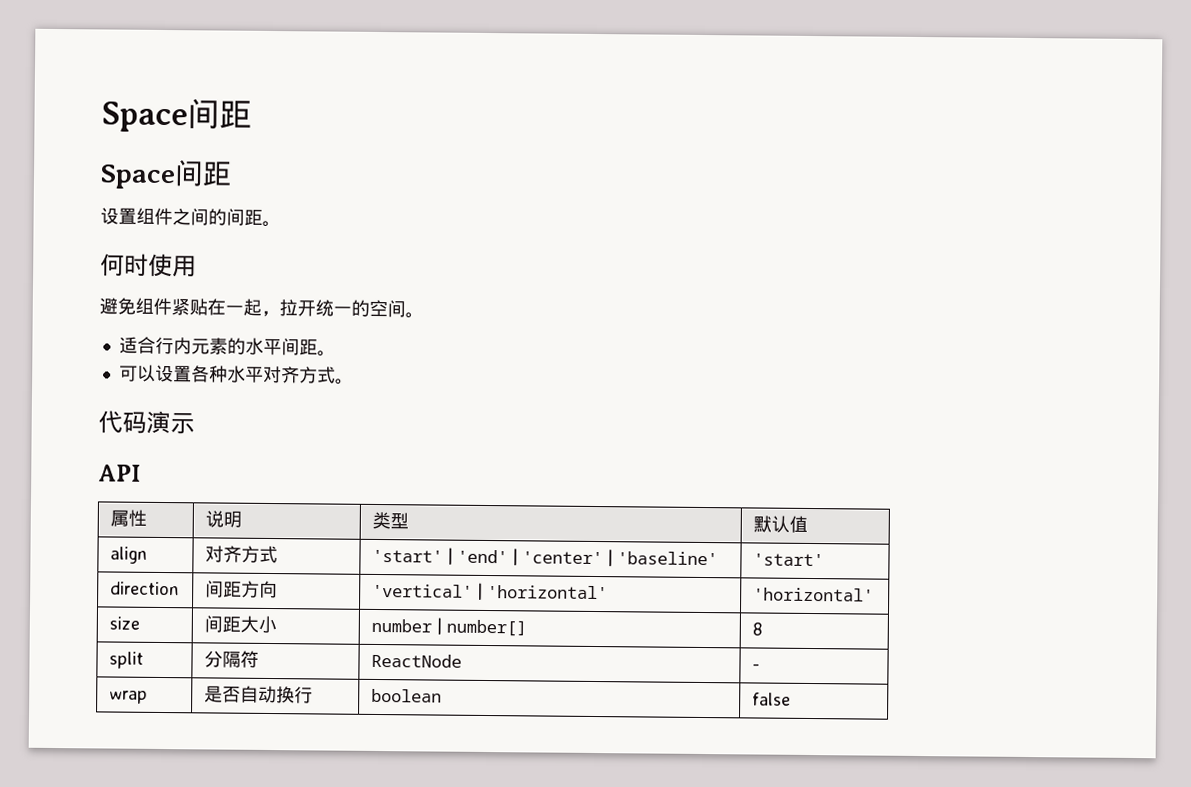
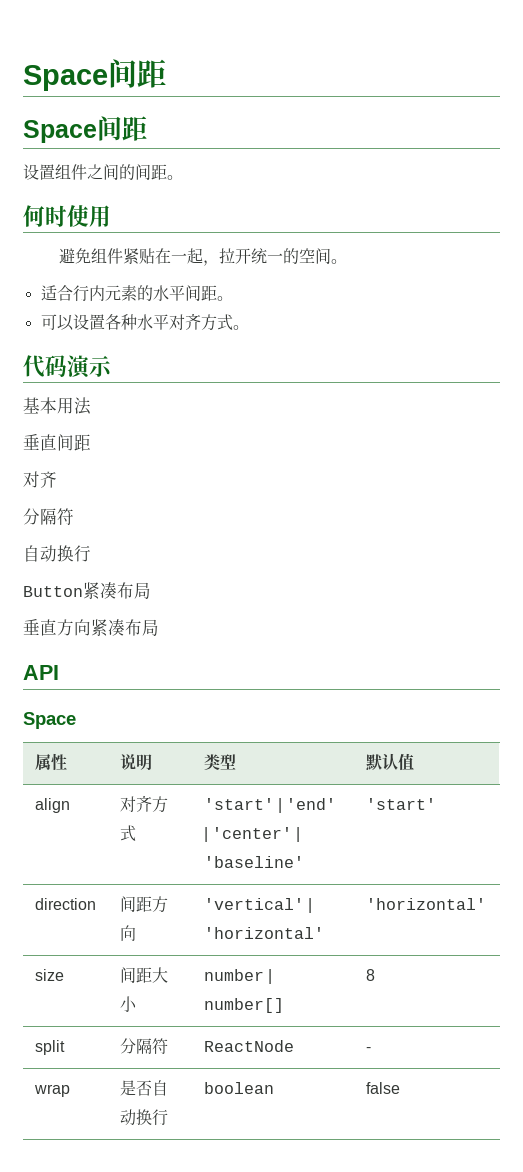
(195, 423) none -> [23,397,91,415] [23,434,91,451] [23,471,57,488] [23,508,74,525] [23,545,91,562] [23,582,151,599] [23,619,159,636] // 基本用法 // 垂直间距 // 对齐 // 分隔符 // 自动换行 // Button紧凑布局 // 垂直方向紧凑布局
(141, 473) none -> [23,712,76,729] // Space

